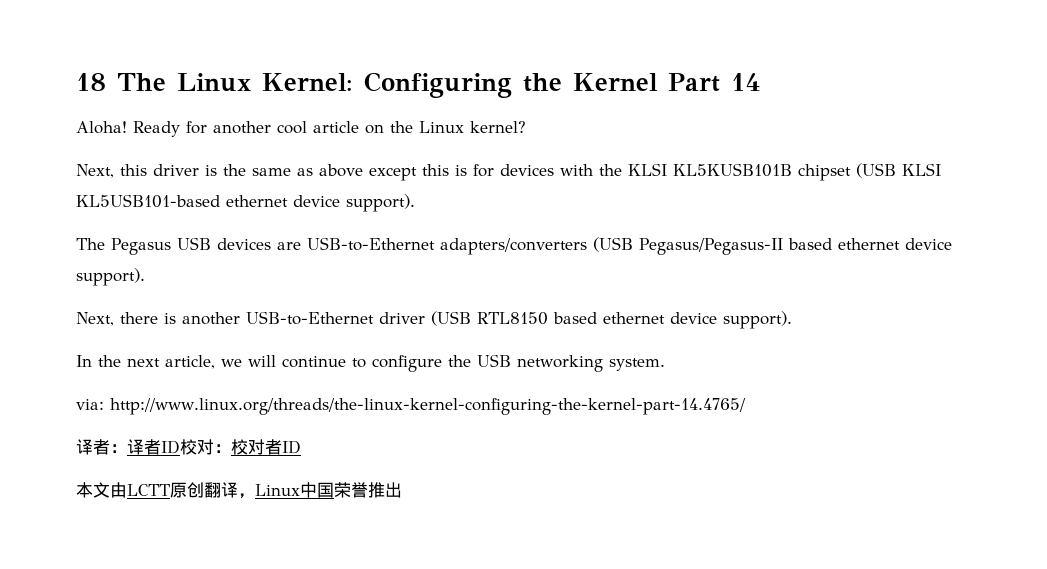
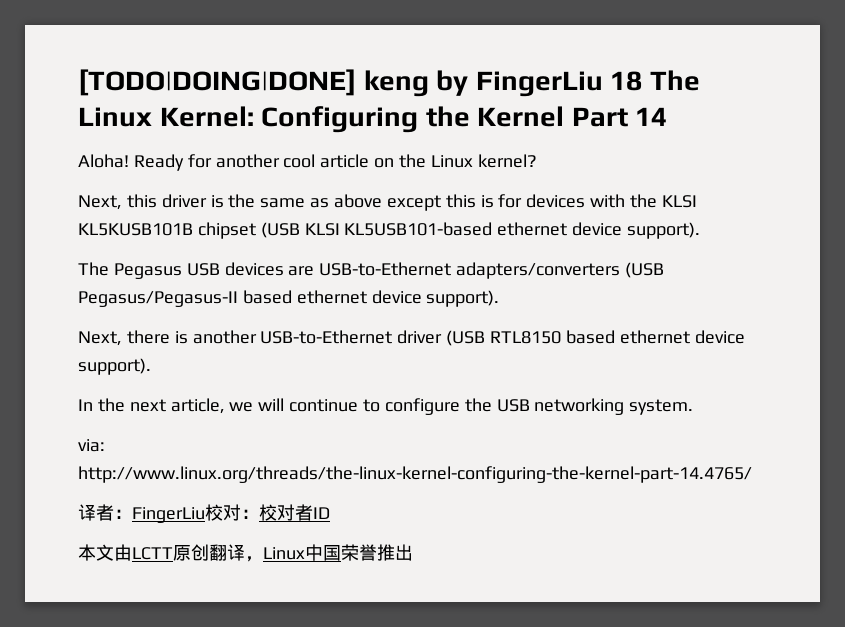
(76, 82) none -> [78,69,603,97] [TODO|DOING|DONE] keng by FingerLiu
[127,439,180,455] 译者ID -> [132,507,205,523] FingerLiu

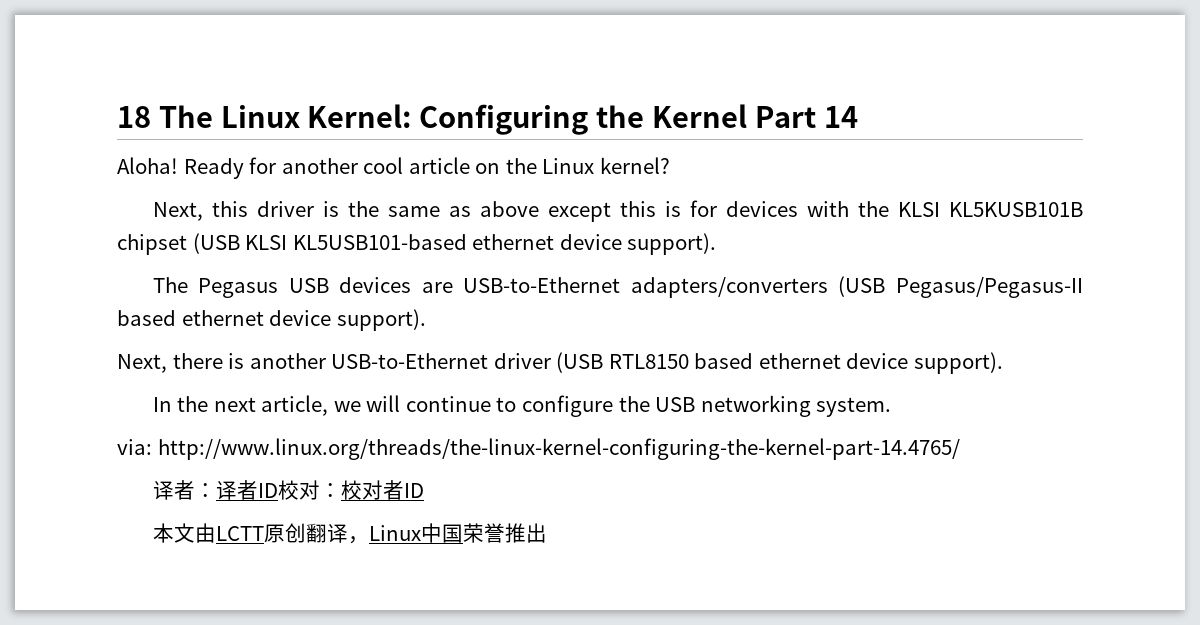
[78,69,603,97] [TODO|DOING|DONE] keng by FingerLiu -> (117, 117) none
[132,507,205,523] FingerLiu -> [215,480,278,500] 译者ID

